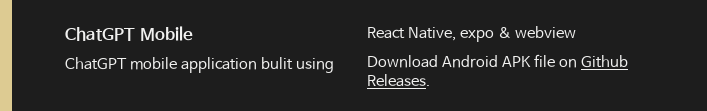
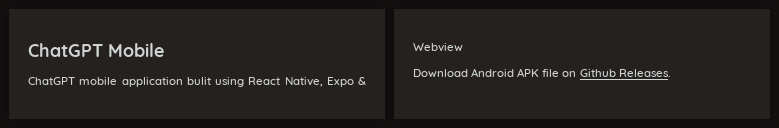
[459,26,576,42] expo & webview -> [326,77,366,87] [413,43,463,52] Expo & Webview

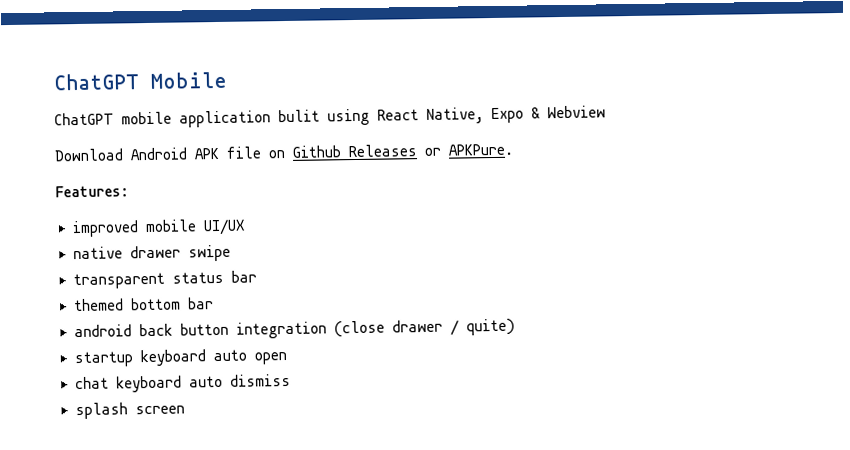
[618,69,671,77] Releases. -> [348,143,513,158] [55,185,129,198] [71,218,245,238] [72,244,231,262] [72,270,257,290] [73,297,214,312] [73,318,515,339] [73,349,287,368] [74,373,291,393] [74,402,185,420] Releases or APKPure. // Features: // improved mobile UI/UX // native drawer swipe // transparent status bar // themed bottom bar // android back button integration (close drawer / quite) // startup keyboard auto open // chat keyboard auto dismiss // splash screen

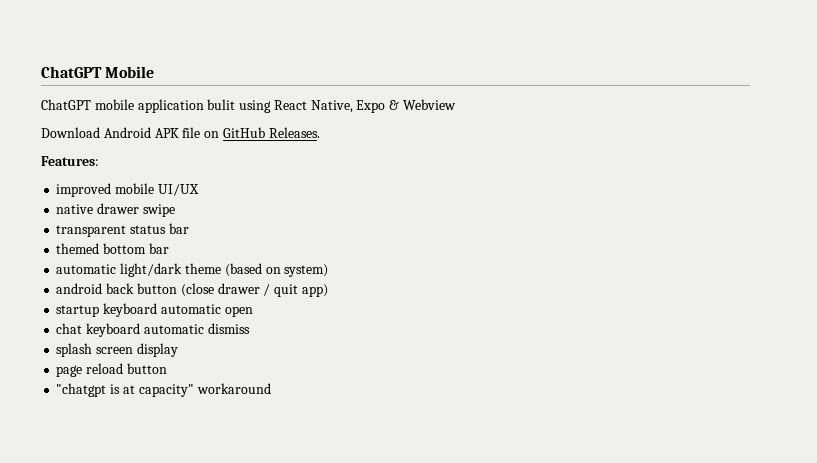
[292,143,513,158] Github Releases or APKPure. -> [222,127,320,138] GitHub Releases.
(214, 303) none -> [56,263,329,277] // automatic light/dark theme (based on system)
[235,321,327,339] integration -> (177, 288) none
[465,318,515,336] quite) -> [274,284,328,297] quit app)
[212,349,247,362] auto -> [160,304,221,314] automatic
[188,375,223,388] auto -> [143,324,204,334] automatic
(185, 410) none -> [136,343,178,357] [56,363,167,377] [56,383,271,397] display // page reload button // "chatgpt is at capacity" workaround

